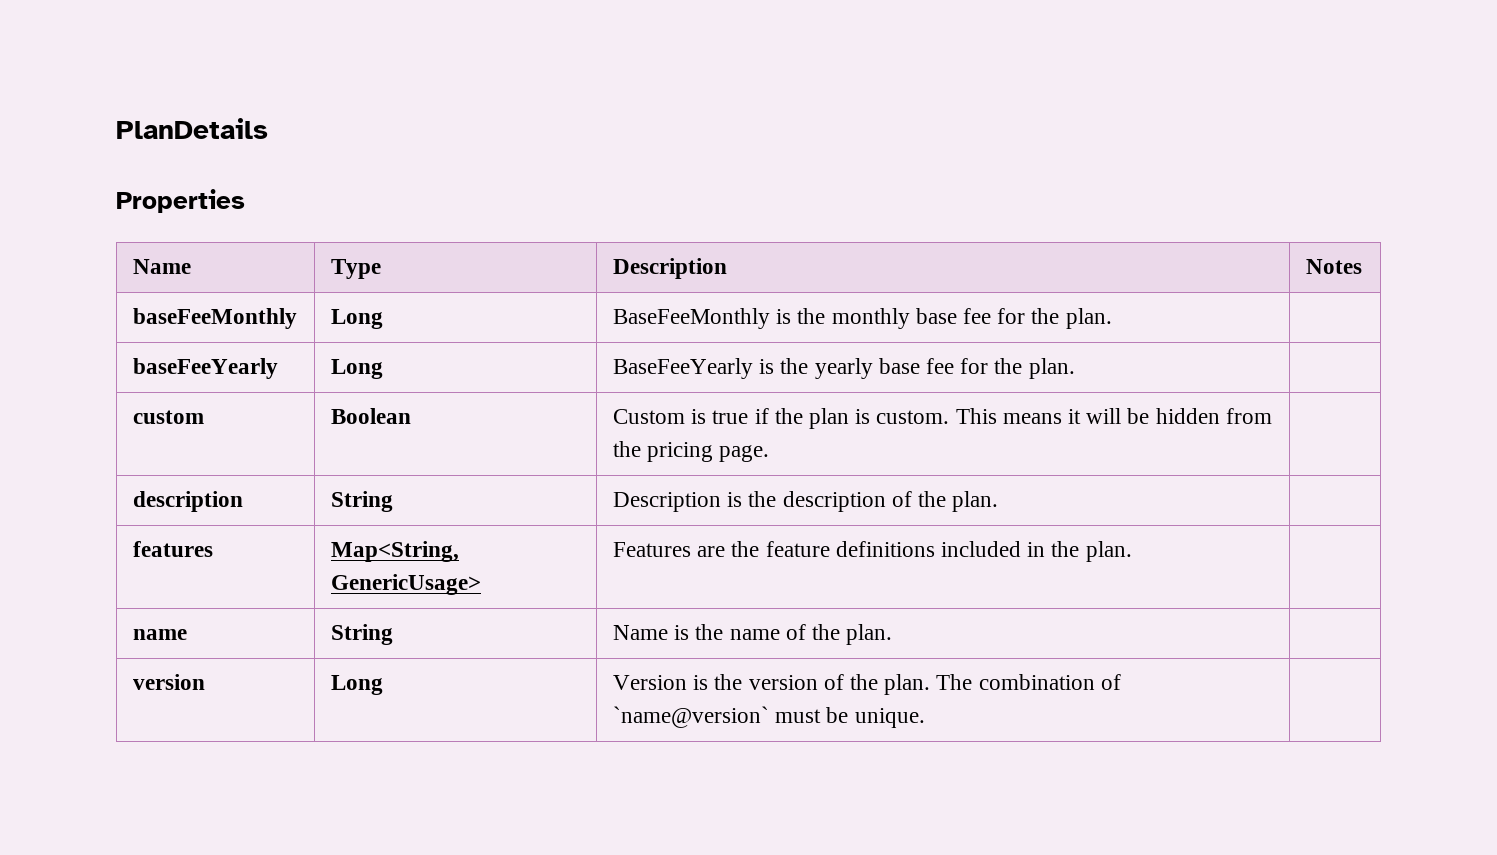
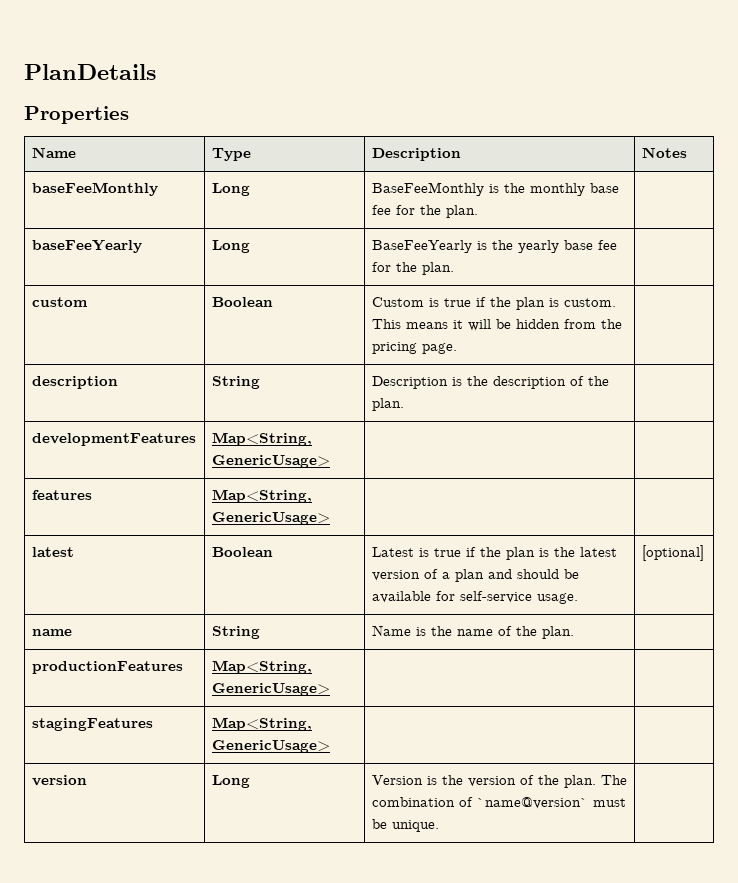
(999, 501) none -> [31,433,196,446] [211,432,312,446] [211,455,330,468] // developmentFeatures | Map<String, GenericUsage> | |
[612,541,1132,562] Features are the feature definitions included in the plan. | -> [31,547,74,557] [211,547,273,557] [371,547,617,560] [371,569,579,582] [371,591,578,604] [641,545,704,561] | // latest | Boolean | Latest is true if the plan is the latest version of a plan and should be available for self-service usage. | [optional]
(893, 634) none -> [31,661,183,674] [211,660,312,674] [211,683,330,696] [31,718,153,731] [211,717,312,731] [211,740,330,753] // productionFeatures | Map<String, GenericUsage> | | // stagingFeatures | Map<String, GenericUsage> | |

